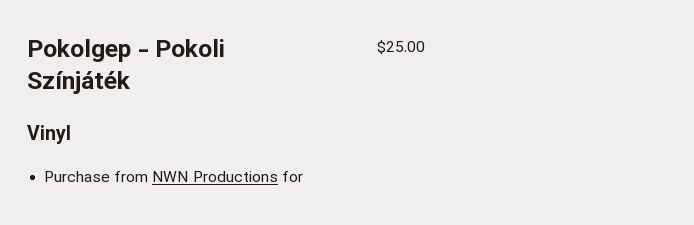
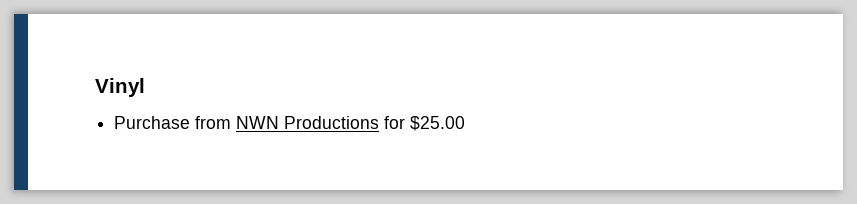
[27,39,226,62] [27,71,131,94] Pokolgep - Pokoli Színjáték // -> (95, 87) none

